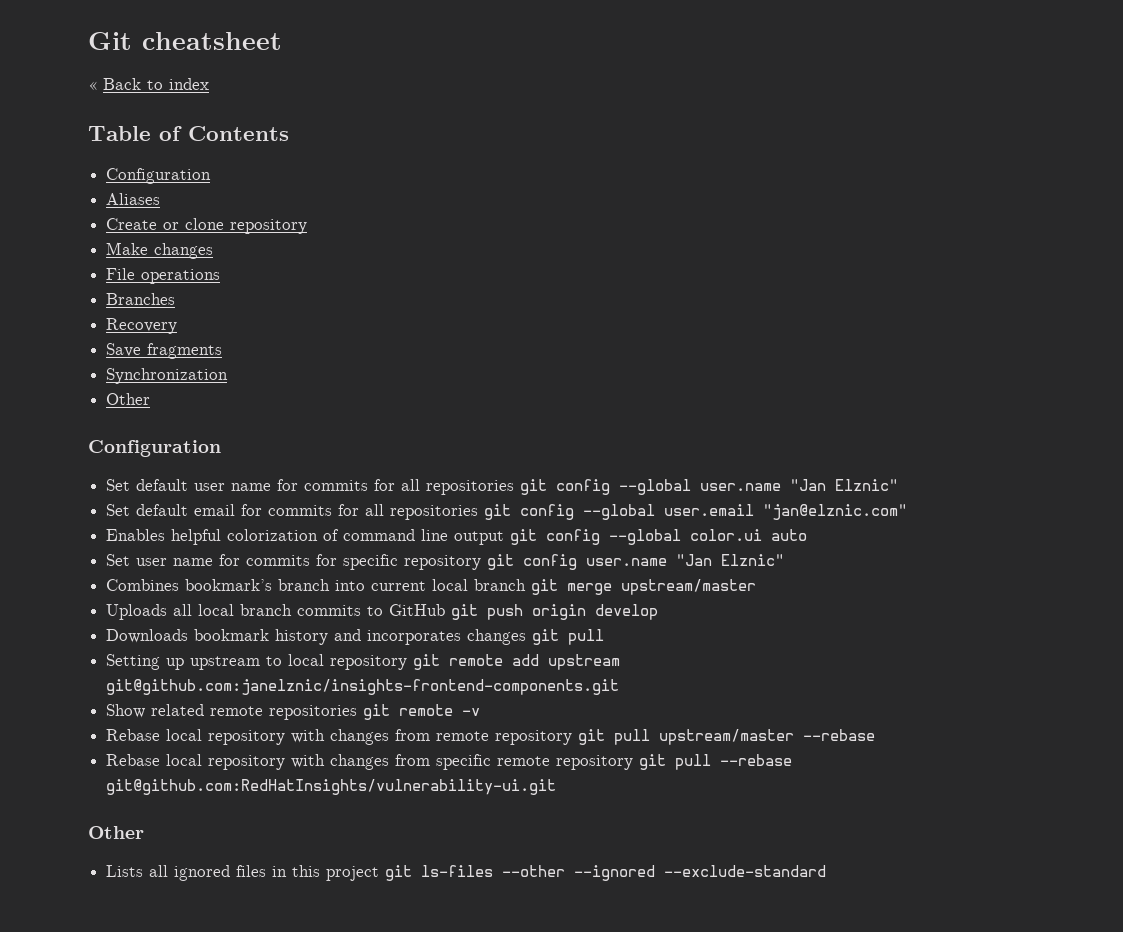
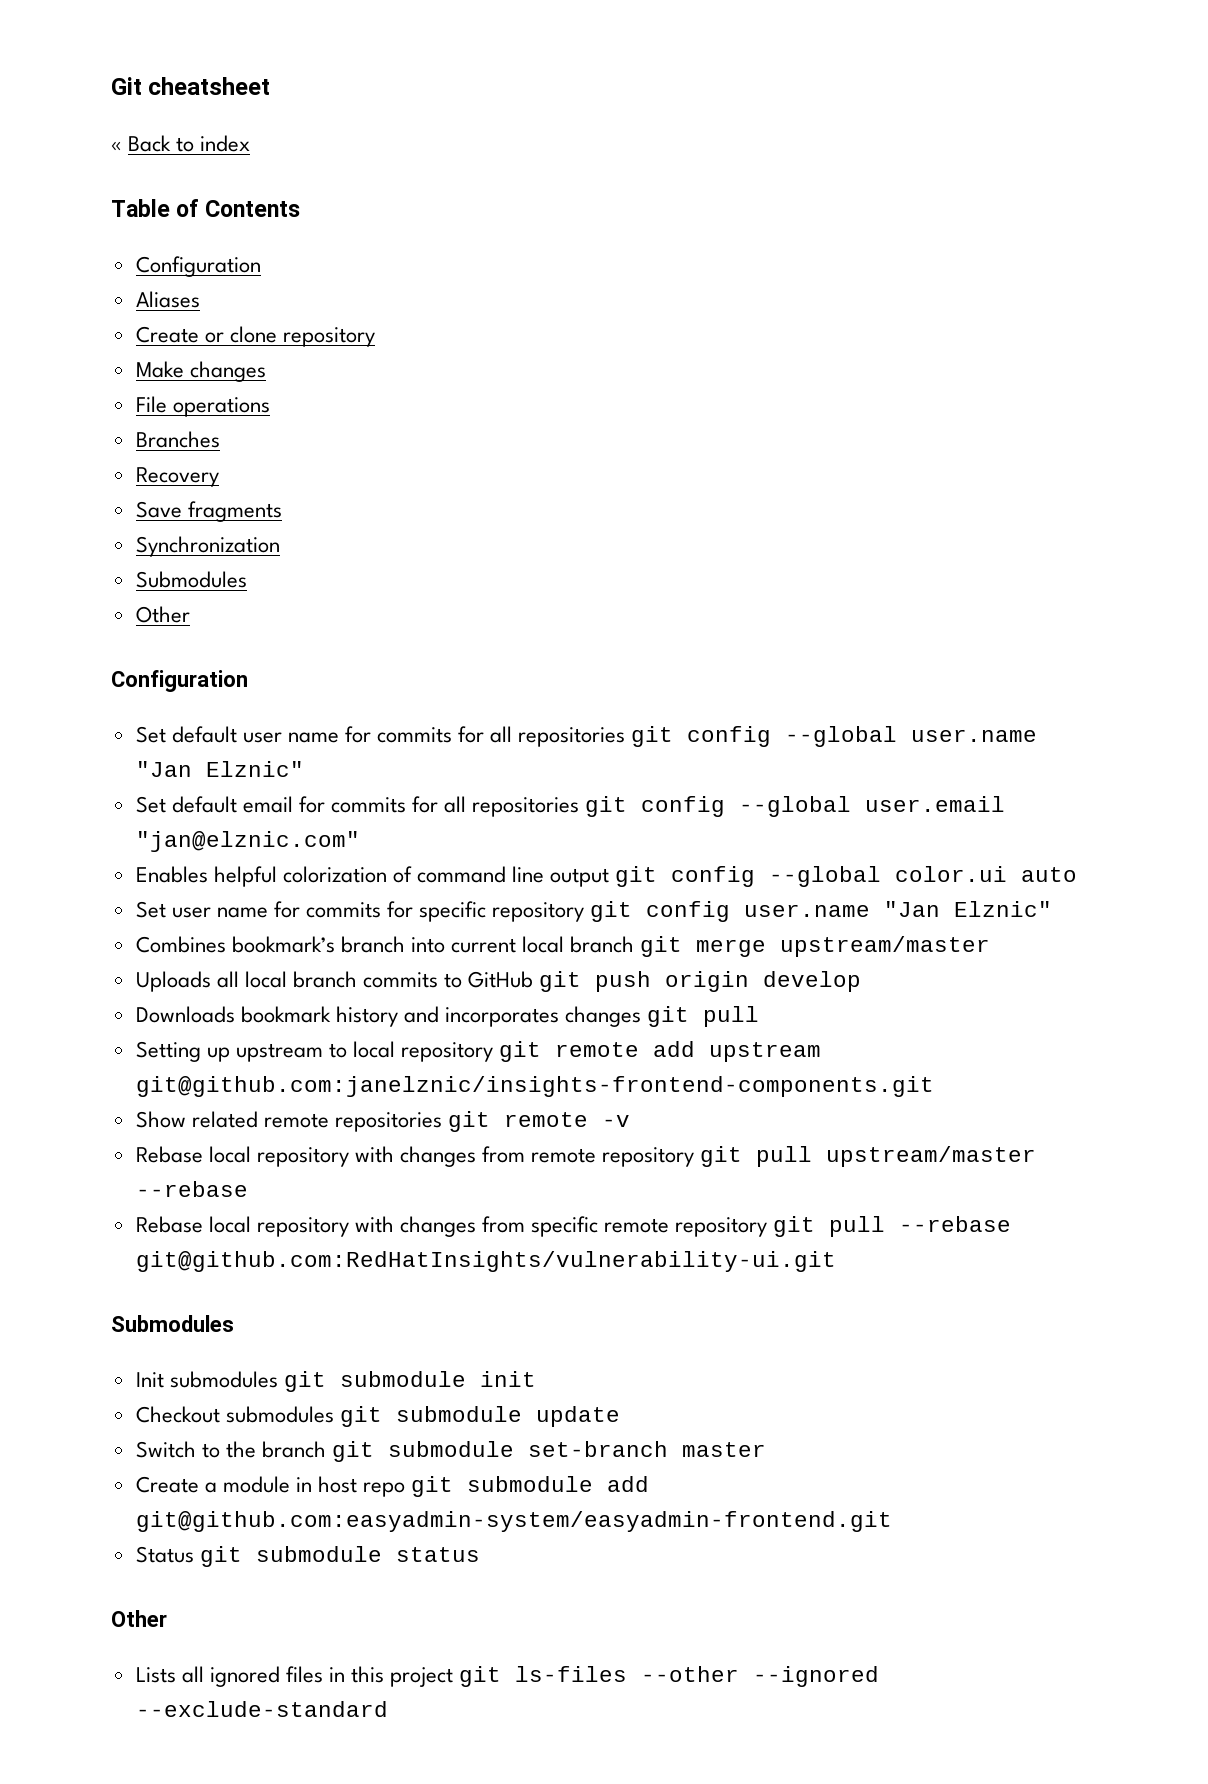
(229, 376) none -> [135,571,247,588] // Submodules
(557, 787) none -> [111,1315,234,1332] [135,1371,536,1392] [135,1406,620,1427] [135,1441,767,1462] [135,1476,650,1497] [135,1511,892,1532] [135,1546,480,1567] // Submodules // Init submodules git submodule init // Checkout submodules git submodule update // Switch to the branch git submodule set-branch master // Create a module in host repo git submodule add git@github.com:easyadmin-system/easyadmin-frontend.git // Status git submodule status

